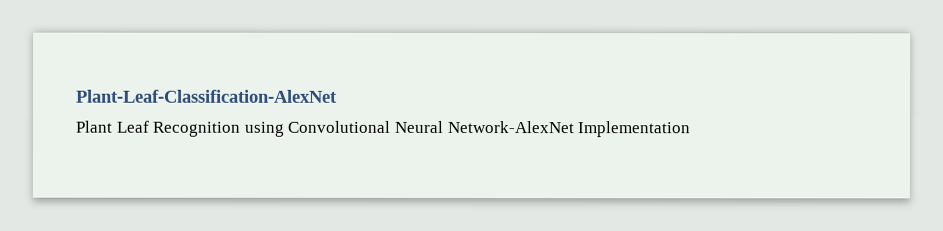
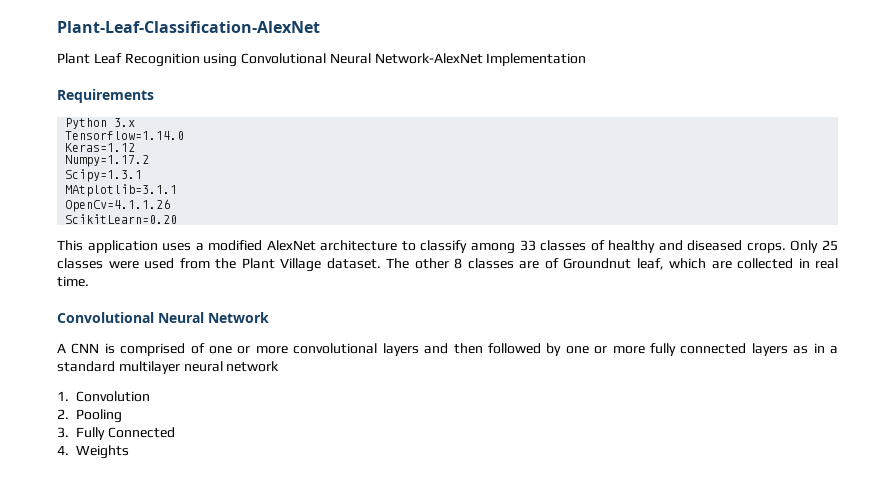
(691, 129) none -> [57,89,154,103] [65,118,136,129] [65,131,185,140] [65,143,136,152] [65,155,150,167] [65,169,143,182] [65,184,178,197] [65,199,171,212] [65,214,178,224] [57,240,838,254] [57,258,838,272] [57,276,89,287] [57,312,269,323] [57,343,838,356] [57,361,280,374] [57,391,150,402] [57,409,122,423] [57,427,175,440] [57,445,129,459] // Requirements // Python 3.x // Tensorflow=1.14.0 // Keras=1.12 // Numpy=1.17.2 // Scipy=1.3.1 // MAtplotlib=3.1.1 // OpenCv=4.1.1.26 // ScikitLearn=0.20 // This application uses a modified AlexNet architecture to classify among 33 classes of healthy and diseased crops. Only 25 classes were used from the Plant Village dataset. The other 8 classes are of Groundnut leaf, which are collected in real time. // Convolutional Neural Network // A CNN is comprised of one or more convolutional layers and then followed by one or more fully connected layers as in a standard multilayer neural network // 1. Convolution // 2. Pooling // 3. Fully Connected // 4. Weights

